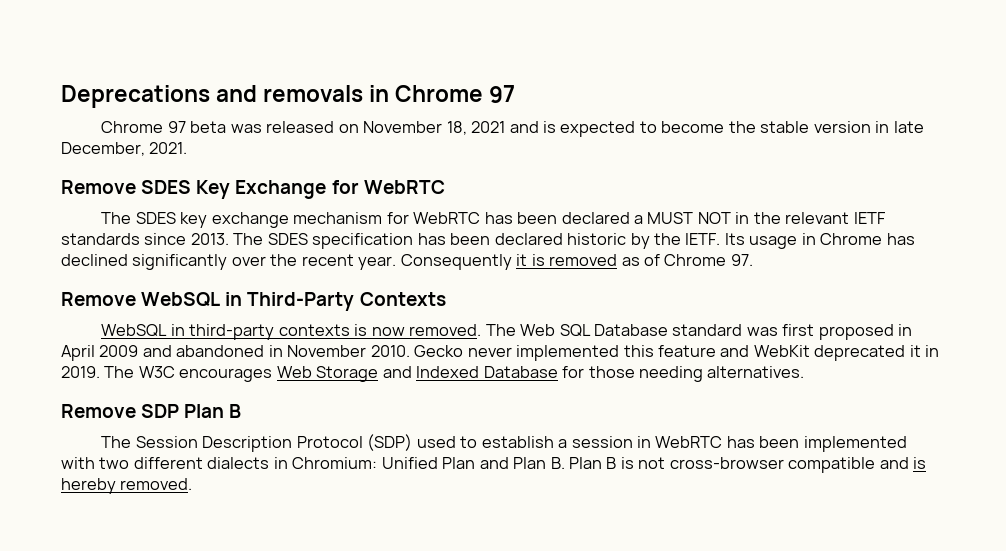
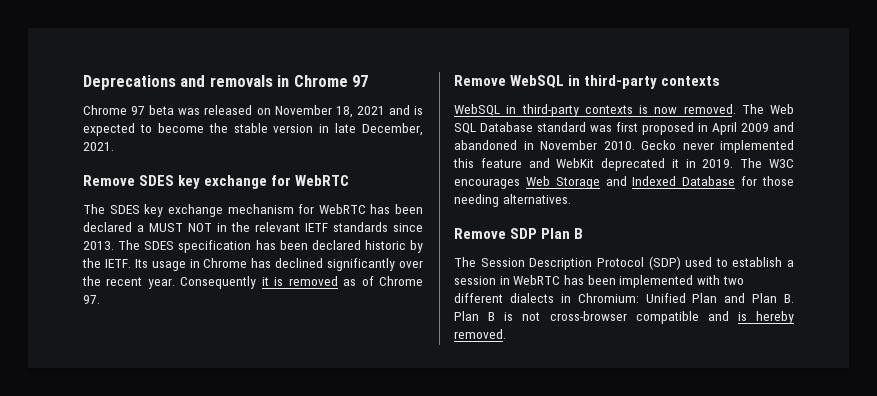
[196,180,327,199] Key Exchange -> [178,175,268,189] key exchange
[247,292,446,311] Third-Party Contexts -> [584,75,721,89] third-party contexts

